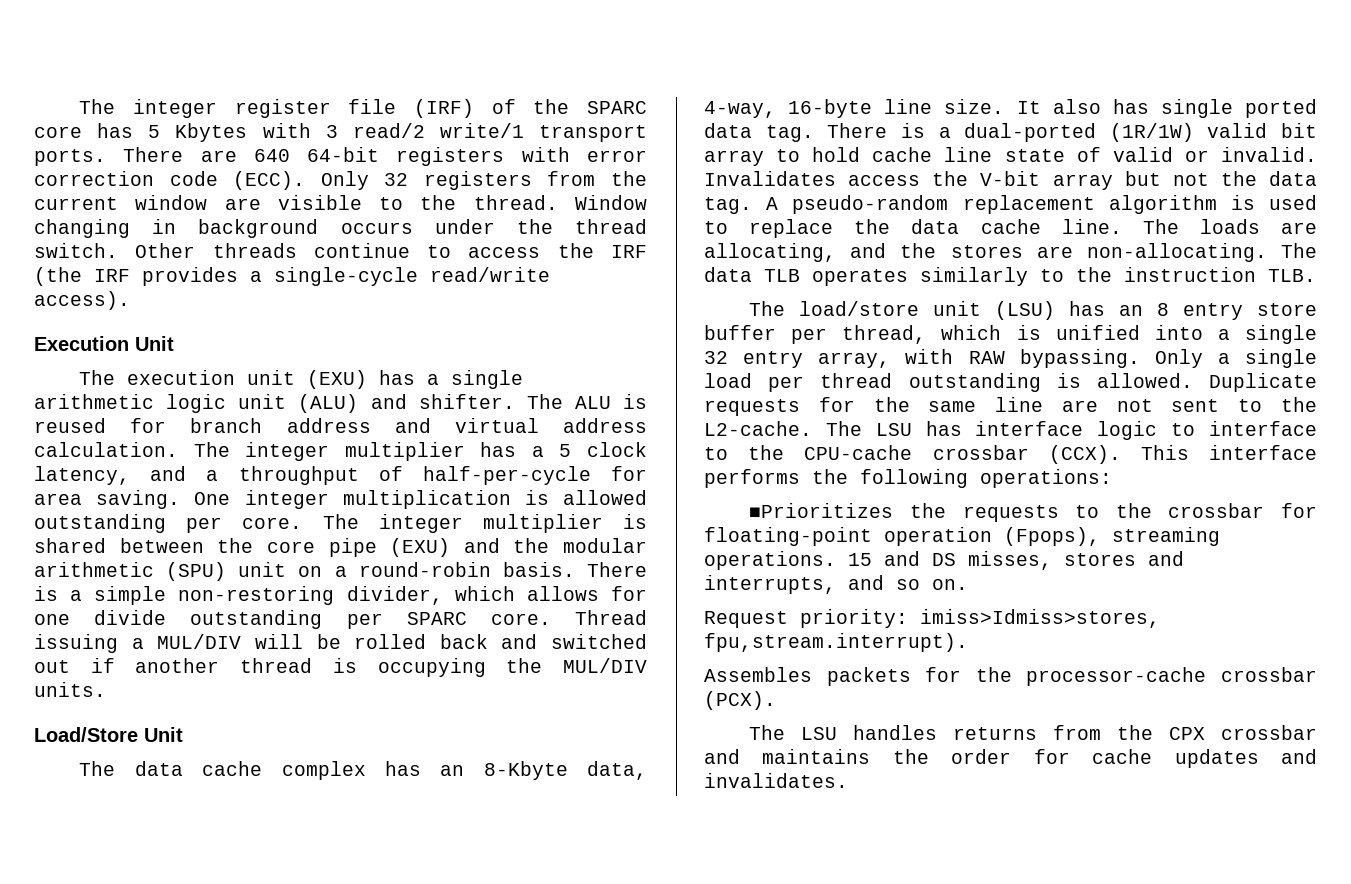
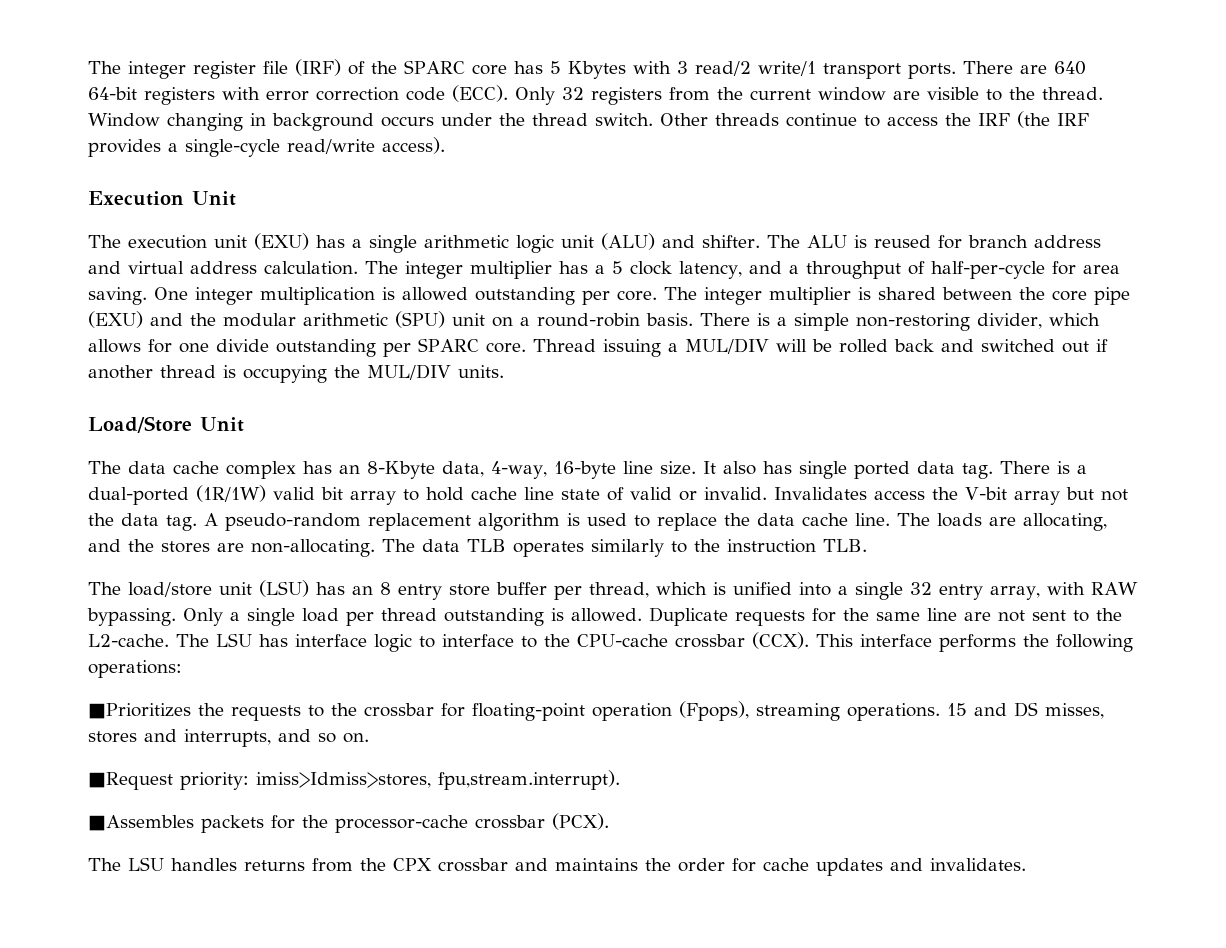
[704,611,788,628] Request -> [88,772,173,790] ■Request
[704,667,812,682] Assembles -> [88,815,194,831] ■Assembles

